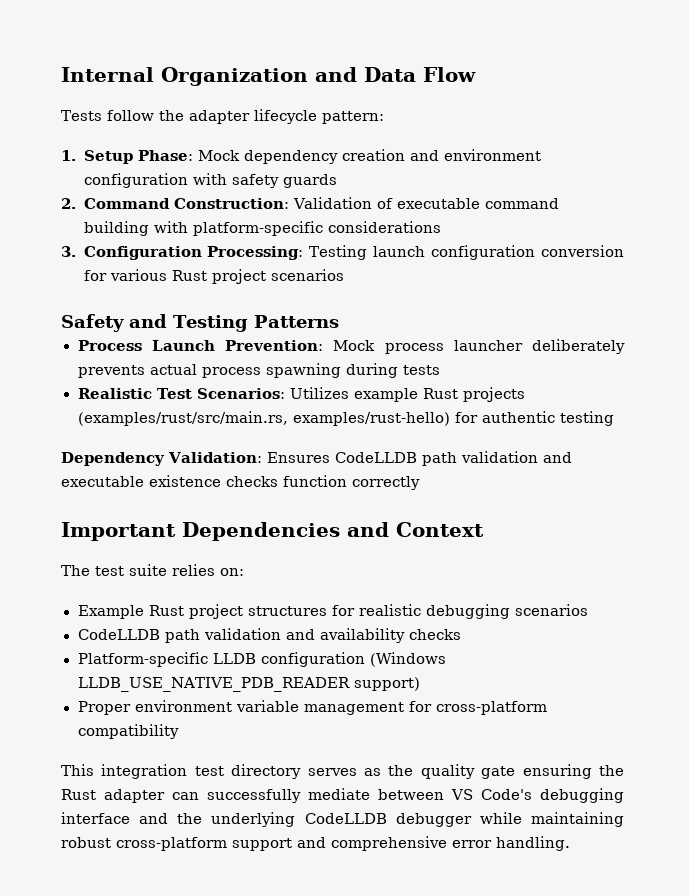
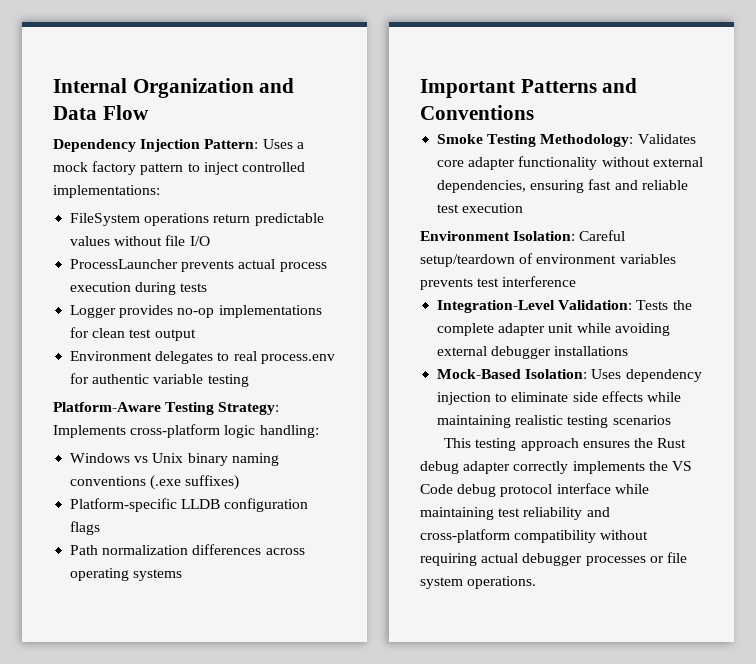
[61,109,384,124] [61,149,541,164] [83,173,337,188] [61,197,560,209] [83,221,441,236] [61,245,624,260] [83,269,344,284] [61,314,339,332] [77,339,625,354] Tests follow the adapter lifecycle pattern: // 1. Setup Phase: Mock dependency creation and environment configuration with safety guards // 2. Command Construction: Validation of executable command building with platform-specific considerations // 3. Configuration Processing: Testing launch configuration conversion for various Rust project scenarios // Safety and Testing Patterns // Process Launch Prevention: Mock process launcher deliberately -> [53,139,304,152] [53,161,305,175] [53,185,160,198] [70,213,324,226] [70,235,210,246] [70,259,179,269] Dependency Injection Pattern: Uses a mock factory pattern to inject controlled implementations: // FileSystem operations return predictable values without file I/O // ProcessLauncher
[265,363,341,378] spawning -> [70,282,132,292] execution
[77,387,526,402] [77,411,450,426] Realistic Test Scenarios: Utilizes example Rust projects (examples/rust/src/main.rs, examples/rust-hello) -> [70,305,322,318] [70,327,196,341] [70,351,335,364] Logger provides no-op implementations for clean test output // Environment delegates to real process.env
(555, 417) none -> [153,374,204,384] variable
[61,451,572,466] [61,475,420,490] [61,522,484,541] [61,564,244,576] [77,604,588,619] [77,628,461,643] [77,652,446,667] [77,677,420,692] [77,700,547,715] [77,724,179,739] [61,764,624,779] [61,788,624,803] [61,812,624,827] [61,836,570,851] Dependency Validation: Ensures CodeLLDB path validation and executable existence checks function correctly // Important Dependencies and Context // The test suite relies on: // Example Rust project structures for realistic debugging scenarios // CodeLLDB path validation and availability checks // Platform-specific LLDB configuration (Windows LLDB_USE_NATIVE_PDB_READER support) // Proper environment variable management for cross-platform compatibility // This integration test directory serves as the quality gate ensuring the Rust adapter can successfully mediate between VS Code's debugging interface and the underlying CodeLLDB debugger while maintaining robust cross-platform support and comprehensive error handling. -> [53,402,280,415] [53,424,319,438] [70,453,279,466] [70,475,240,490] [70,498,309,512] [70,521,101,535] [70,544,305,555] [70,568,183,581] [420,78,638,98] [420,105,534,120] [437,134,696,147] [437,156,703,170] [437,179,688,193] [437,203,524,213] [420,230,626,241] [420,253,676,267] [420,276,577,290] [437,300,692,313] [437,323,670,336] [437,346,629,359] [437,369,702,382] [437,391,681,405] [437,415,671,428] [444,438,687,451] [420,461,692,474] [420,483,649,497] [420,507,610,520] [420,529,649,543] [420,552,687,566] [420,576,537,589] Platform-Aware Testing Strategy: Implements cross-platform logic handling: // Windows vs Unix binary naming conventions (.exe suffixes) // Platform-specific LLDB configuration flags // Path normalization differences across operating systems // Important Patterns and Conventions // Smoke Testing Methodology: Validates core adapter functionality without external dependencies, ensuring fast and reliable test execution // Environment Isolation: Careful setup/teardown of environment variables prevents test interference // Integration-Level Validation: Tests the complete adapter unit while avoiding external debugger installations // Mock-Based Isolation: Uses dependency injection to eliminate side effects while maintaining realistic testing scenarios // This testing approach ensures the Rust debug adapter correctly implements the VS Code debug protocol interface while maintaining test reliability and cross-platform compatibility without requiring actual debugger processes or file system operations.

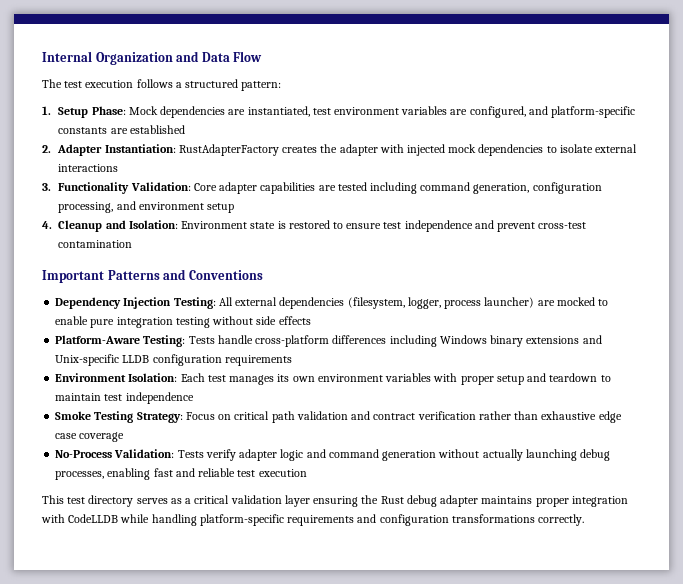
[53,139,304,152] [53,161,305,175] [53,185,160,198] [70,213,324,226] [70,235,210,246] [70,259,327,272] [70,282,208,295] [70,305,322,318] [70,327,196,341] [70,351,335,364] [70,373,249,387] [53,402,280,415] [53,424,319,438] [70,453,279,466] [70,475,240,490] [70,498,309,512] [70,521,101,535] [70,544,305,555] [70,568,183,581] [420,78,638,98] [420,105,534,120] [437,134,696,147] [437,156,703,170] [437,180,585,193] Dependency Injection Pattern: Uses a mock factory pattern to inject controlled implementations: // FileSystem operations return predictable values without file I/O // ProcessLauncher prevents actual process execution during tests // Logger provides no-op implementations for clean test output // Environment delegates to real process.env for authentic variable testing // Platform-Aware Testing Strategy: Implements cross-platform logic handling: // Windows vs Unix binary naming conventions (.exe suffixes) // Platform-specific LLDB configuration flags // Path normalization differences across operating systems // Important Patterns and Conventions // Smoke Testing Methodology: Validates core adapter functionality without external dependencies, ensuring -> [42,79,282,91] [42,106,636,118] [58,125,185,134] [42,144,638,156] [58,164,119,172] [42,182,602,194] [58,201,235,213] [42,220,587,232] [58,240,133,248] [42,269,263,283] [55,297,609,309] [55,316,311,328] [55,335,602,347] [55,354,292,366] [55,373,611,385] [55,392,194,404] [55,411,622,423] [55,432,125,442] [55,449,611,461] [55,468,151,480] The test execution follows a structured pattern: // 1. Setup Phase: Mock dependencies are instantiated, test environment variables are configured, and platform-specific constants are established // 2. Adapter Instantiation: RustAdapterFactory creates the adapter with injected mock dependencies to isolate external interactions // 3. Functionality Validation: Core adapter capabilities are tested including command generation, configuration processing, and environment setup // 4. Cleanup and Isolation: Environment state is restored to ensure test independence and prevent cross-test contamination // Important Patterns and Conventions // Dependency Injection Testing: All external dependencies (filesystem, logger, process launcher) are mocked to enable pure integration testing without side effects // Platform-Aware Testing: Tests handle cross-platform differences including Windows binary extensions and Unix-specific LLDB configuration requirements // Environment Isolation: Each test manages its own environment variables with proper setup and teardown to maintain test independence // Smoke Testing Strategy: Focus on critical path validation and contract verification rather than exhaustive edge case coverage // No-Process Validation: Tests verify adapter logic and command generation without actually launching debug processes, enabling
[420,230,626,241] [420,253,676,267] [420,276,577,290] [437,300,692,313] [437,323,670,336] [437,346,629,359] [437,369,702,382] [437,391,681,405] [437,415,671,428] [444,438,687,451] [420,461,692,474] [420,483,649,497] [420,507,610,520] [420,529,649,543] [420,552,687,566] [420,576,537,589] Environment Isolation: Careful setup/teardown of environment variables prevents test interference // Integration-Level Validation: Tests the complete adapter unit while avoiding external debugger installations // Mock-Based Isolation: Uses dependency injection to eliminate side effects while maintaining realistic testing scenarios // This testing approach ensures the Rust debug adapter correctly implements the VS Code debug protocol interface while maintaining test reliability and cross-platform compatibility without requiring actual debugger processes or file system operations. -> [42,495,628,507] [41,514,585,526] This test directory serves as a critical validation layer ensuring the Rust debug adapter maintains proper integration with CodeLLDB while handling platform-specific requirements and configuration transformations correctly.

